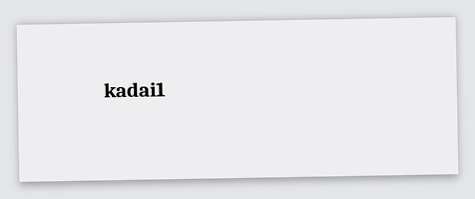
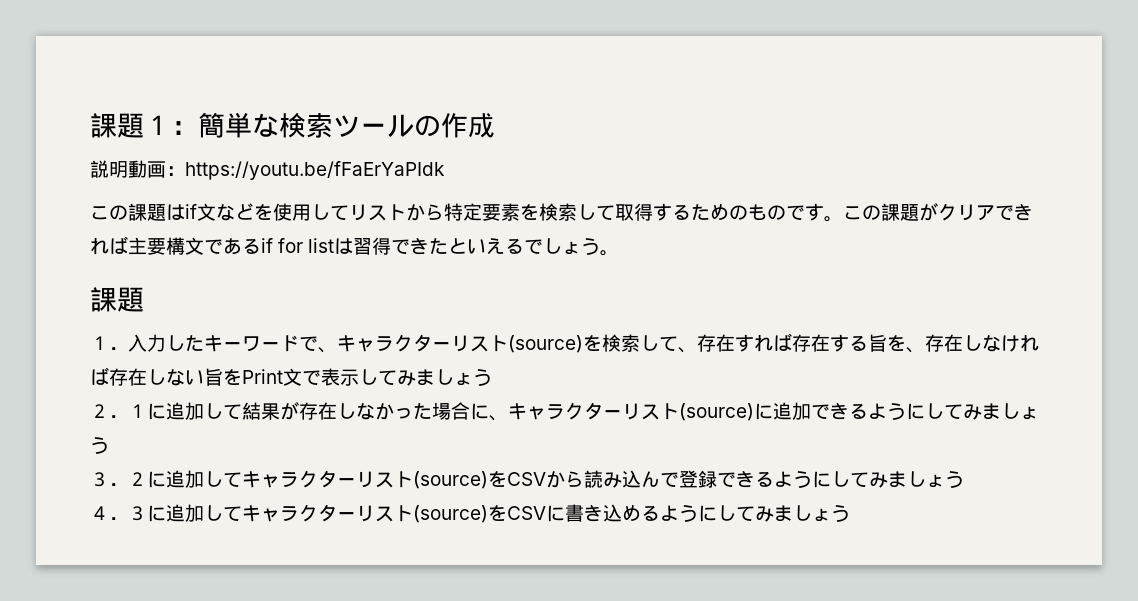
[103,81,166,98] kadai1 -> [90,112,495,138] [90,160,445,180] [90,203,1033,222] [90,236,620,256] [90,287,144,312] [90,333,1039,353] [90,367,492,386] [90,402,1039,421] [90,437,109,454] [90,470,964,489] [90,504,850,523] 課題１：簡単な検索ツールの作成 // 説明動画：https://youtu.be/fFaErYaPIdk // この課題はif文などを使用してリストから特定要素を検索して取得するためのものです。この課題がクリアできれば主要構文であるif for listは習得できたといえるでしょう。 // 課題 // １．入力したキーワードで、キャラクターリスト(source)を検索して、存在すれば存在する旨を、存在しなければ存在しない旨をPrint文で表示してみましょう // ２．１に追加して結果が存在しなかった場合に、キャラクターリスト(source)に追加できるようにしてみましょう // ３．２に追加してキャラクターリスト(source)をCSVから読み込んで登録できるようにしてみましょう // ４．３に追加してキャラクターリスト(source)をCSVに書き込めるようにしてみましょう

